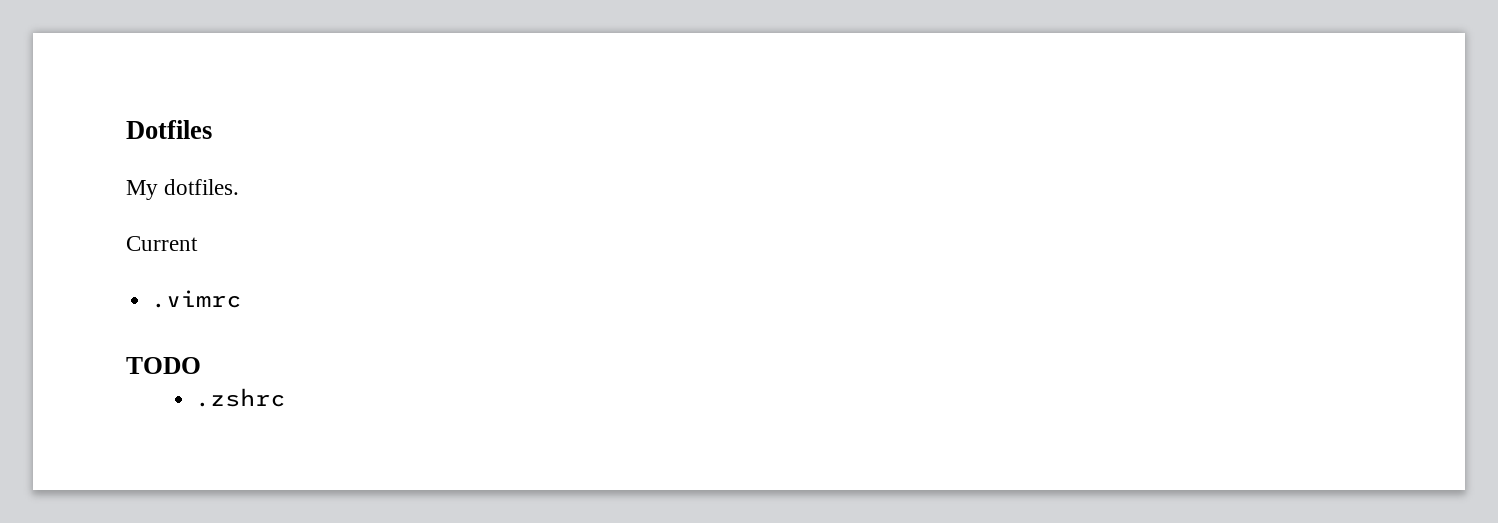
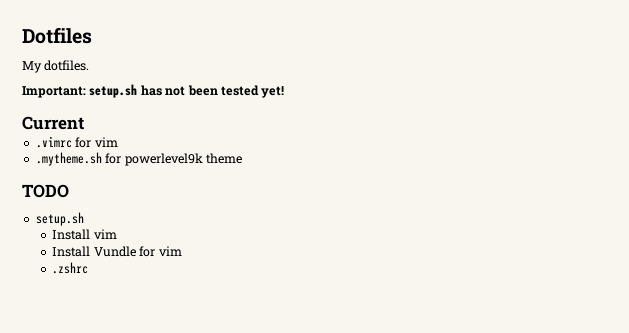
[126,236,198,251] [151,290,242,308] [126,357,201,374] Current // .vimrc // TODO -> [22,84,285,98] [22,116,84,130] [35,136,118,148] [35,152,242,166] [22,184,69,198] [35,212,84,226] [52,229,117,240] [52,246,182,257] Important: setup.sh has not been tested yet! // Current // .vimrc for vim // .mytheme.sh for powerlevel9k theme // TODO // setup.sh // Install vim // Install Vundle for vim

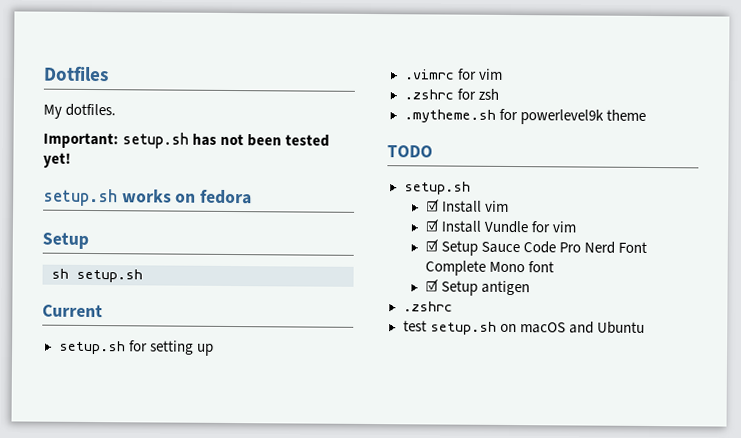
[22,116,84,130] Current -> [43,188,253,207] [42,232,89,249] [51,268,143,283] [42,304,103,318] [58,340,214,356] setup.sh works on fedora // Setup // sh setup.sh // Current // setup.sh for setting up
(118, 142) none -> [403,88,499,100] // .zshrc for zsh
(84, 219) none -> [425,199,440,212] ☑
(117, 234) none -> [424,219,439,232] ☑
[52,262,89,274] .zshrc -> [424,239,647,256] [424,260,554,276] [424,279,530,296] [402,301,453,312] [402,320,645,335] ☑ Setup Sauce Code Pro Nerd Font Complete Mono font // ☑ Setup antigen // .zshrc // test setup.sh on macOS and Ubuntu

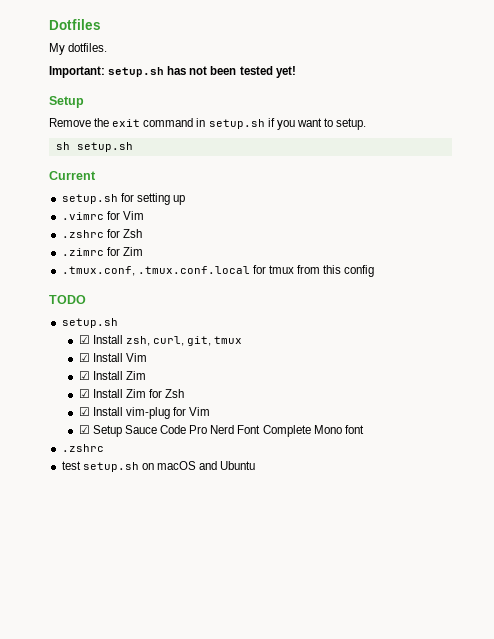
[43,188,253,207] [42,232,89,249] setup.sh works on fedora // Setup -> [49,96,84,108] [49,118,367,130] Setup // Remove the exit command in setup.sh if you want to setup.
[477,68,503,80] vim -> [122,211,144,220] Vim
[477,88,499,100] [403,108,646,125] [387,145,433,158] [403,181,471,195] [425,199,509,213] [424,219,576,234] zsh // .mytheme.sh for powerlevel9k theme // TODO // setup.sh // ☑ Install vim // ☑ Install Vundle for vim -> [122,229,142,238] [61,247,143,256] [61,265,375,277] [49,295,86,304] [61,318,118,328] [78,335,243,346] [78,353,147,362] [78,371,146,380] [78,389,185,398] [78,407,211,419] Zsh // .zimrc for Zim // .tmux.conf, .tmux.conf.local for tmux from this config // TODO // setup.sh // ☑ Install zsh, curl, git, tmux // ☑ Install Vim // ☑ Install Zim // ☑ Install Zim for Zsh // ☑ Install vim-plug for Vim
[424,279,530,296] // ☑ Setup antigen -> (364, 429) none

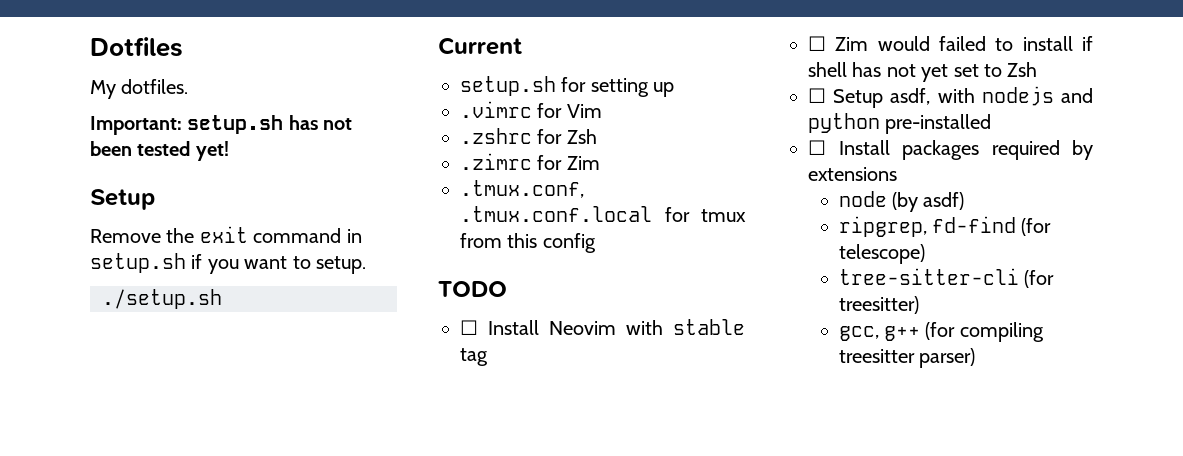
[55,142,133,152] sh setup.sh -> [102,289,222,309] ./setup.sh
[61,318,118,328] [78,335,243,346] [78,353,147,362] [78,371,146,380] [78,389,185,398] [78,407,211,419] [78,425,364,437] [61,444,104,452] [61,461,256,472] setup.sh // ☑ Install zsh, curl, git, tmux // ☑ Install Vim // ☑ Install Zim // ☑ Install Zim for Zsh // ☑ Install vim-plug for Vim // ☑ Setup Sauce Code Pro Nerd Font Complete Mono font // .zshrc // test setup.sh on macOS and Ubuntu -> [460,319,745,335] [460,348,488,366] [808,36,1093,51] [808,62,1038,82] [808,86,1093,108] [808,113,992,134] [808,140,1093,160] [808,167,897,181] [838,191,965,212] [838,216,1052,237] [838,244,925,264] [838,268,1054,288] [838,296,919,314] [838,322,1044,342] [838,348,975,368] ☐ Install Neovim with stable tag // ☐ Zim would failed to install if shell has not yet set to Zsh // ☐ Setup asdf, with nodejs and python pre-installed // ☐ Install packages required by extensions // node (by asdf) // ripgrep, fd-find (for telescope) // tree-sitter-cli (for treesitter) // gcc, g++ (for compiling treesitter parser)

